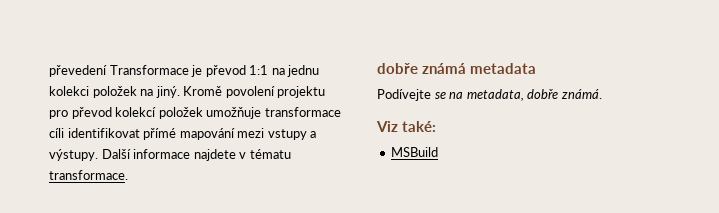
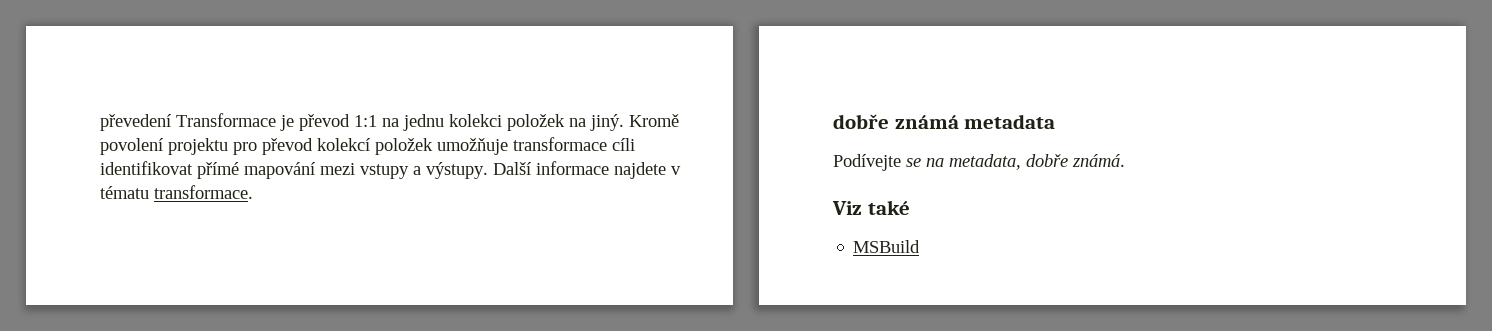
[402,121,436,132] také: -> [867,200,910,215] také

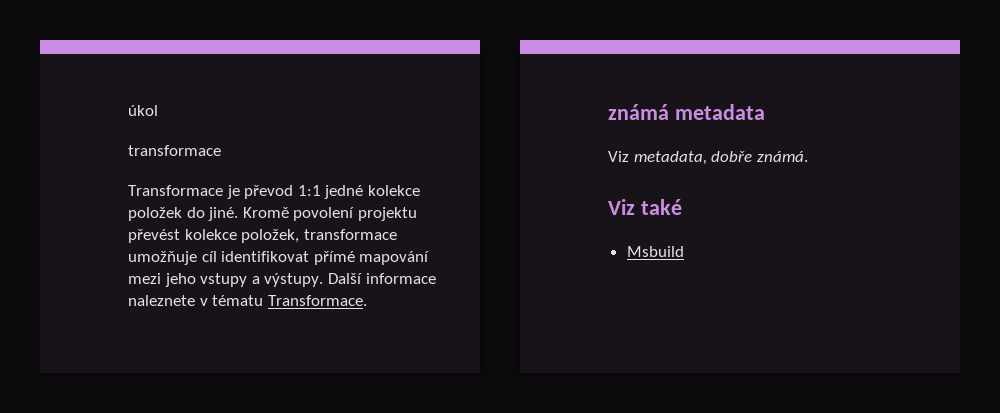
[100,114,171,131] převedení -> [128,105,158,116] [128,145,221,156] úkol // transformace //
[382,114,679,131] [100,137,635,155] na jednu kolekci položek na jiný. Kromě povolení projektu pro převod kolekcí položek umožňuje transformace cíli -> [324,185,420,199] [128,207,417,221] [128,229,397,243] [128,251,217,265] jedné kolekce položek do jiné. Kromě povolení projektu převést kolekce položek, transformace umožňuje cíl
(355, 169) none -> [164,273,196,287] jeho
[614,162,666,179] najdete -> [128,295,195,306] naleznete
[154,185,253,199] [833,114,889,129] transformace. // dobře -> [267,295,367,306] Transformace. //
[833,154,944,171] Podívejte se na -> [608,151,629,162] Viz
[853,240,921,253] MSBuild -> [626,246,684,257] Msbuild

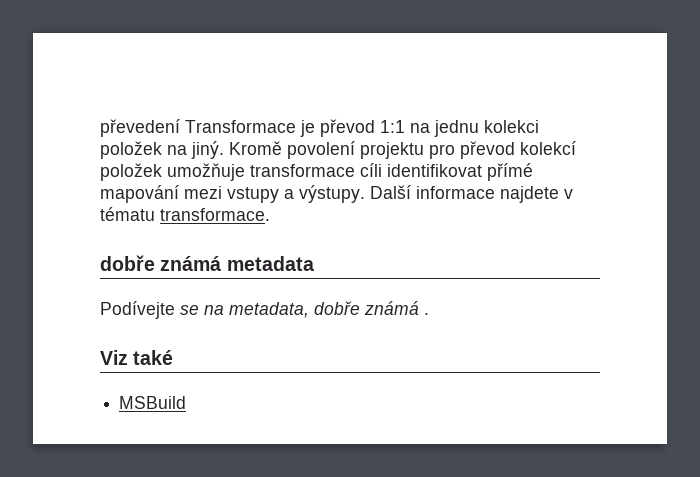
[128,105,158,116] [128,145,221,156] úkol // transformace // -> [100,119,180,137] převedení
[324,185,420,199] [128,207,417,221] [128,229,397,243] [128,251,217,265] jedné kolekce položek do jiné. Kromě povolení projektu převést kolekce položek, transformace umožňuje cíl -> [410,120,539,137] [100,141,576,159] [100,163,382,181] na jednu kolekci položek na jiný. Kromě povolení projektu pro převod kolekcí položek umožňuje transformace cíli
[164,273,196,287] jeho -> (222, 192) none
[128,295,195,306] naleznete -> [500,186,559,203] najdete
[267,295,367,306] Transformace. // -> [160,208,270,221] [100,255,155,271] transformace. // dobře
[608,151,808,165] Viz metadata, dobře známá. -> [100,301,429,319] Podívejte se na metadata, dobře známá .
[626,246,684,257] Msbuild -> [119,396,187,409] MSBuild

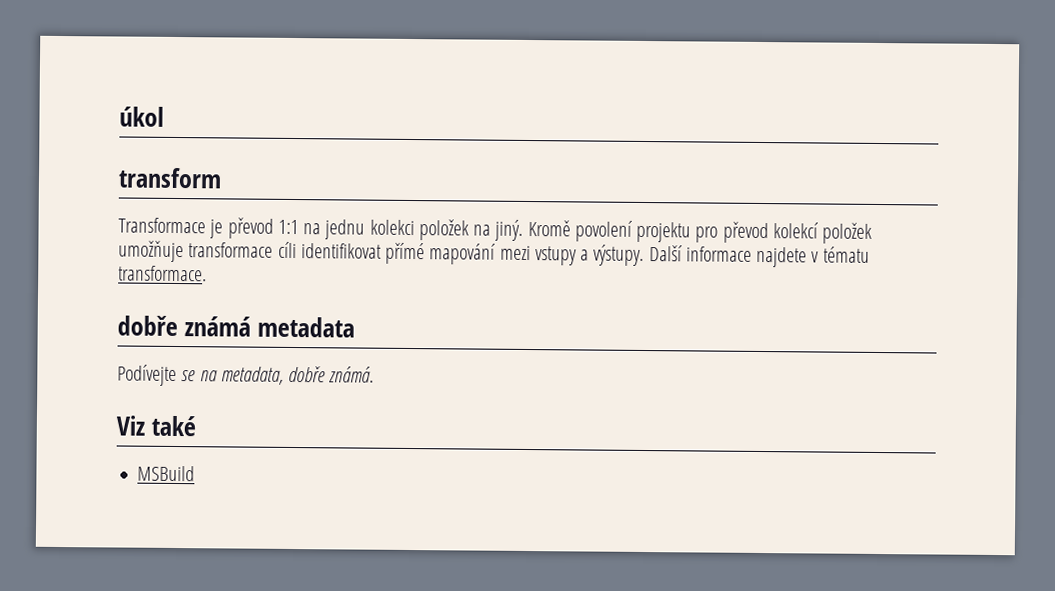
[100,119,180,137] převedení -> [119,106,164,127] [118,167,222,189] úkol // transform //
[364,301,429,315] známá . -> [328,366,375,383] známá.

